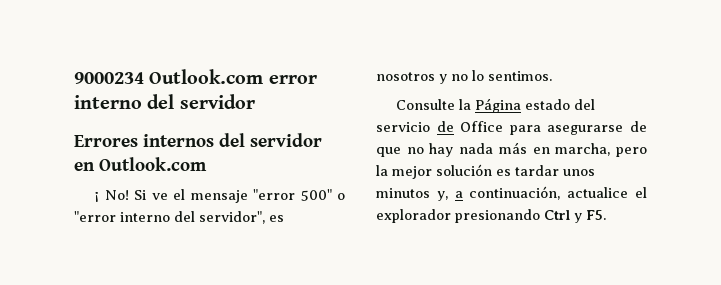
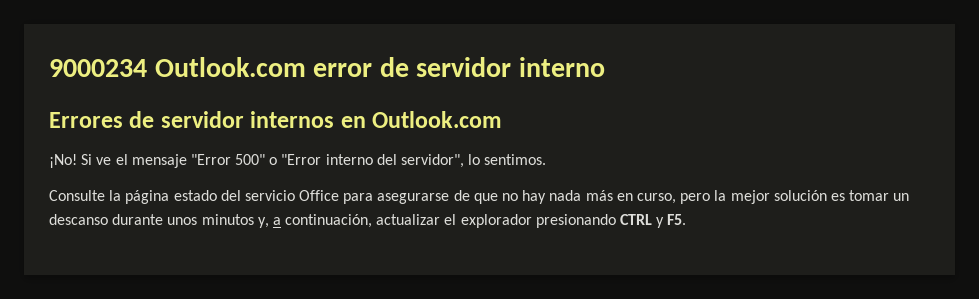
[74,94,255,109] interno del servidor -> [379,57,605,77] de servidor interno
[143,133,322,147] internos del servidor -> [129,111,335,128] de servidor internos
[94,190,129,202] ¡ No! -> [49,154,77,168] ¡No!
[253,189,296,200] "error -> [190,154,231,165] "Error
[74,211,116,222] "error -> [281,154,322,165] "Error
[269,215,284,222] [376,72,468,84] es nosotros y no -> (465, 161) none
[475,98,522,113] Página -> [125,190,170,204] página
[436,121,454,132] de -> (295, 195) none
[555,143,611,156] marcha, -> [636,193,676,204] curso,
[515,165,559,176] tardar -> [849,190,910,201] [49,214,164,225] tomar un descanso durante
[567,187,629,198] actualice -> [376,214,441,225] actualizar
[544,210,570,220] Ctrl -> [620,214,653,225] CTRL

